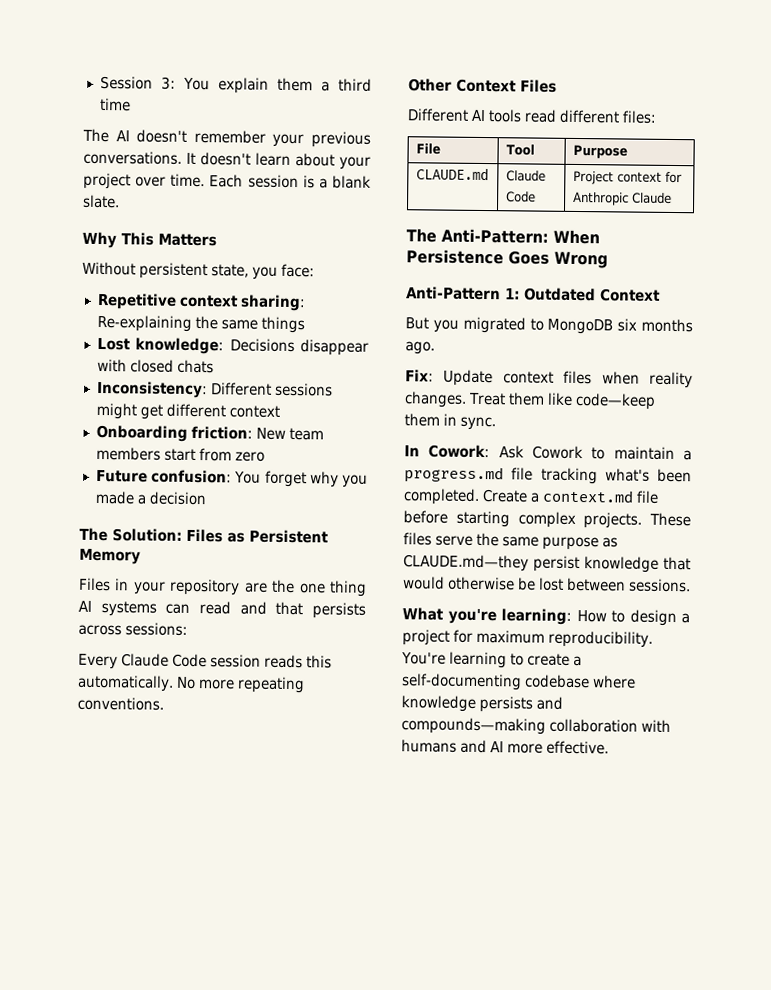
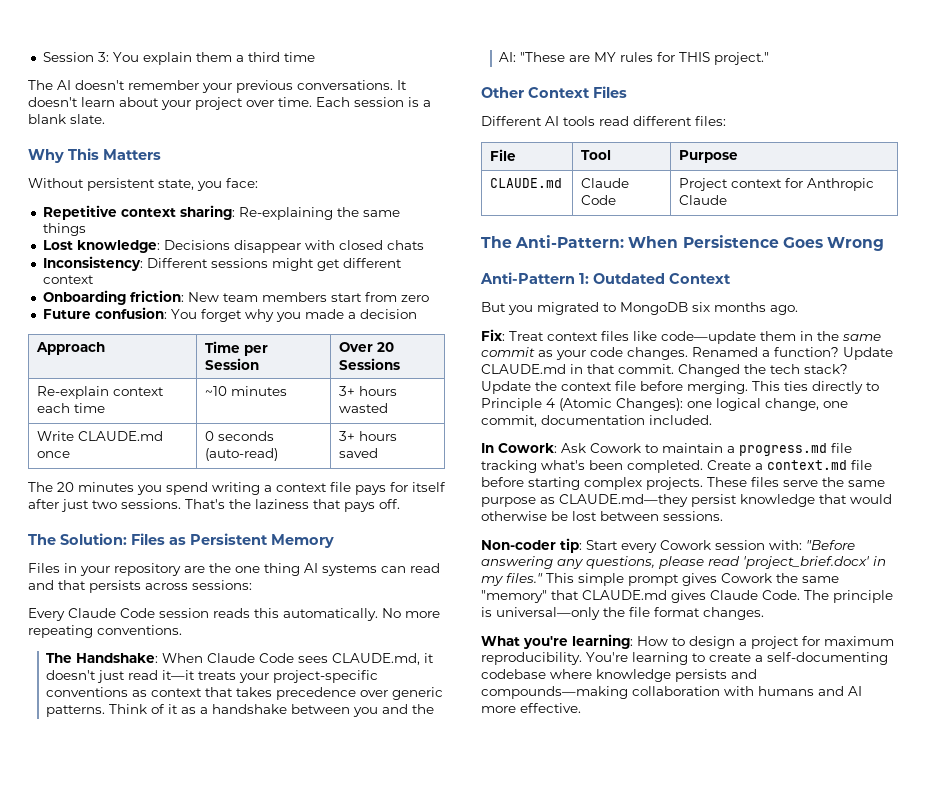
(207, 498) none -> [36,342,106,355] [205,341,269,356] [205,358,260,370] [339,342,395,352] [339,358,401,370] [37,386,165,399] [37,403,106,413] [205,386,288,396] [339,386,398,396] [339,403,389,413] [37,431,164,441] [37,451,71,458] [205,431,275,441] [205,448,279,461] [339,431,398,441] [339,448,379,458] [28,482,446,495] [28,499,400,512] // Approach | Time per Session | Over 20 Sessions // Re-explain context each time | ~10 minutes | 3+ hours wasted // Write CLAUDE.md once | 0 seconds (auto-read) | 3+ hours saved // The 20 minutes you spend writing a context file pays for itself after just two sessions. That's the laziness that pays off.
(164, 703) none -> [46,653,435,665] [46,670,379,683] [46,687,444,700] [46,704,435,717] [499,52,770,65] // The Handshake: When Claude Code sees CLAUDE.md, it doesn't just read it—it treats your project-specific conventions as context that takes precedence over generic patterns. Think of it as a handshake between you and the AI: "These are MY rules for THIS project."
[443,369,494,387] Update -> [509,331,544,341] Treat
[601,371,693,389] [404,391,656,410] [404,413,496,431] when reality changes. Treat them like code—keep them in sync. -> [633,331,881,344] [481,347,893,360] [481,364,848,377] [481,381,879,394] [481,398,848,411] [481,415,712,427] like code—update them in the same commit as your code changes. Renamed a function? Update CLAUDE.md in that commit. Changed the tech stack? Update the context file before merging. This ties directly to Principle 4 (Atomic Changes): one logical change, one commit, documentation included.
(691, 585) none -> [481,538,855,553] [481,556,886,569] [481,573,839,586] [481,590,893,603] [481,607,764,620] // Non-coder tip: Start every Cowork session with: "Before answering any questions, please read 'project_brief.docx' in my files." This simple prompt gives Cowork the same "memory" that CLAUDE.md gives Claude Code. The principle is universal—only the file format changes.

